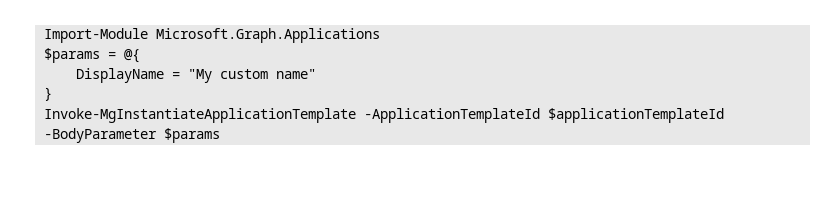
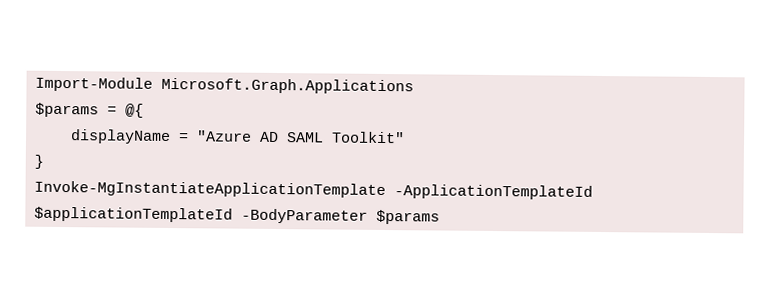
[76,68,316,83] DisplayName = "My custom name" -> [69,129,405,145] displayName = "Azure AD SAML Toolkit"

